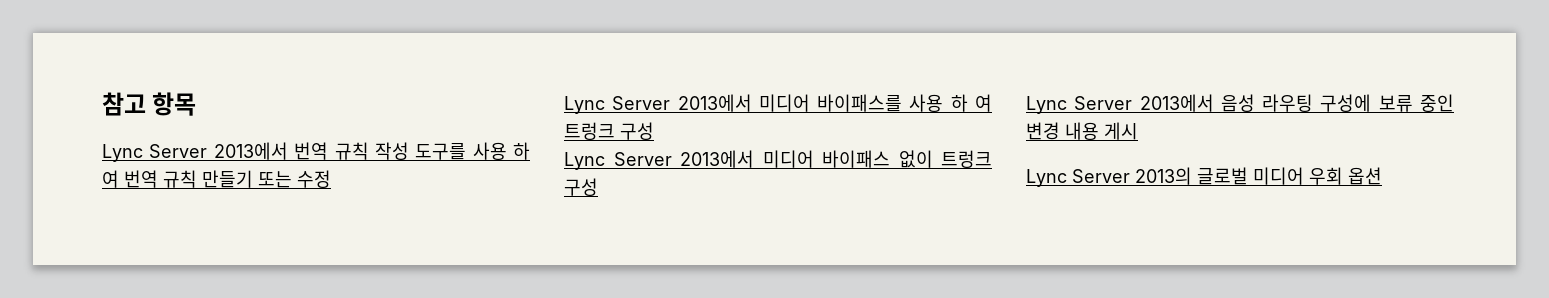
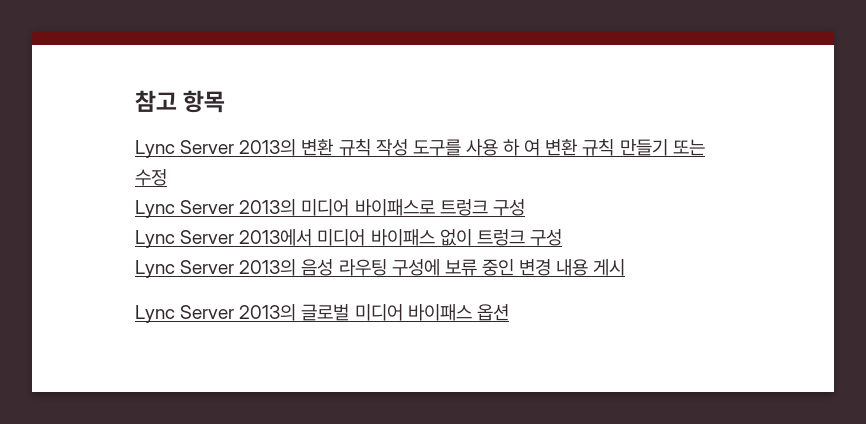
[213,142,329,160] 2013에서 번역 -> [239,138,334,156] 2013의 변환
[124,170,158,188] 번역 -> [545,138,578,156] 변환
[677,94,992,112] 2013에서 미디어 바이패스를 사용 하 여 -> [239,199,435,216] 2013의 미디어 바이패스로
[1139,94,1214,112] 2013에서 -> [239,259,297,276] 2013의
[1309,167,1343,185] 우회 -> [407,304,472,321] 바이패스

